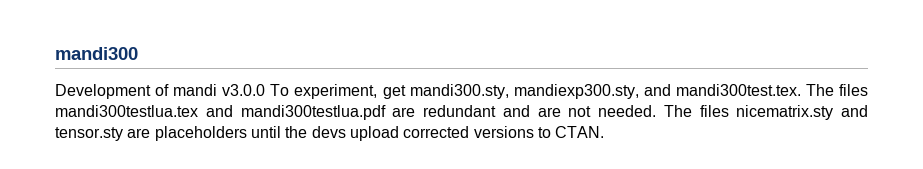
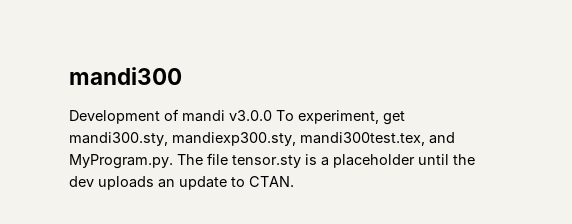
[643,84,869,96] [55,105,868,120] [55,126,534,141] and mandi300test.tex. The files mandi300testlua.tex and mandi300testlua.pdf are redundant and are not needed. The files nicematrix.sty and tensor.sty are placeholders until the devs upload corrected versions -> [300,132,455,146] [69,153,475,169] [69,176,227,190] mandi300test.tex, and MyProgram.py. The file tensor.sty is a placeholder until the dev uploads an update

